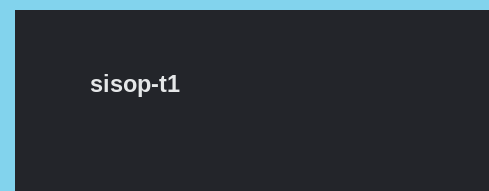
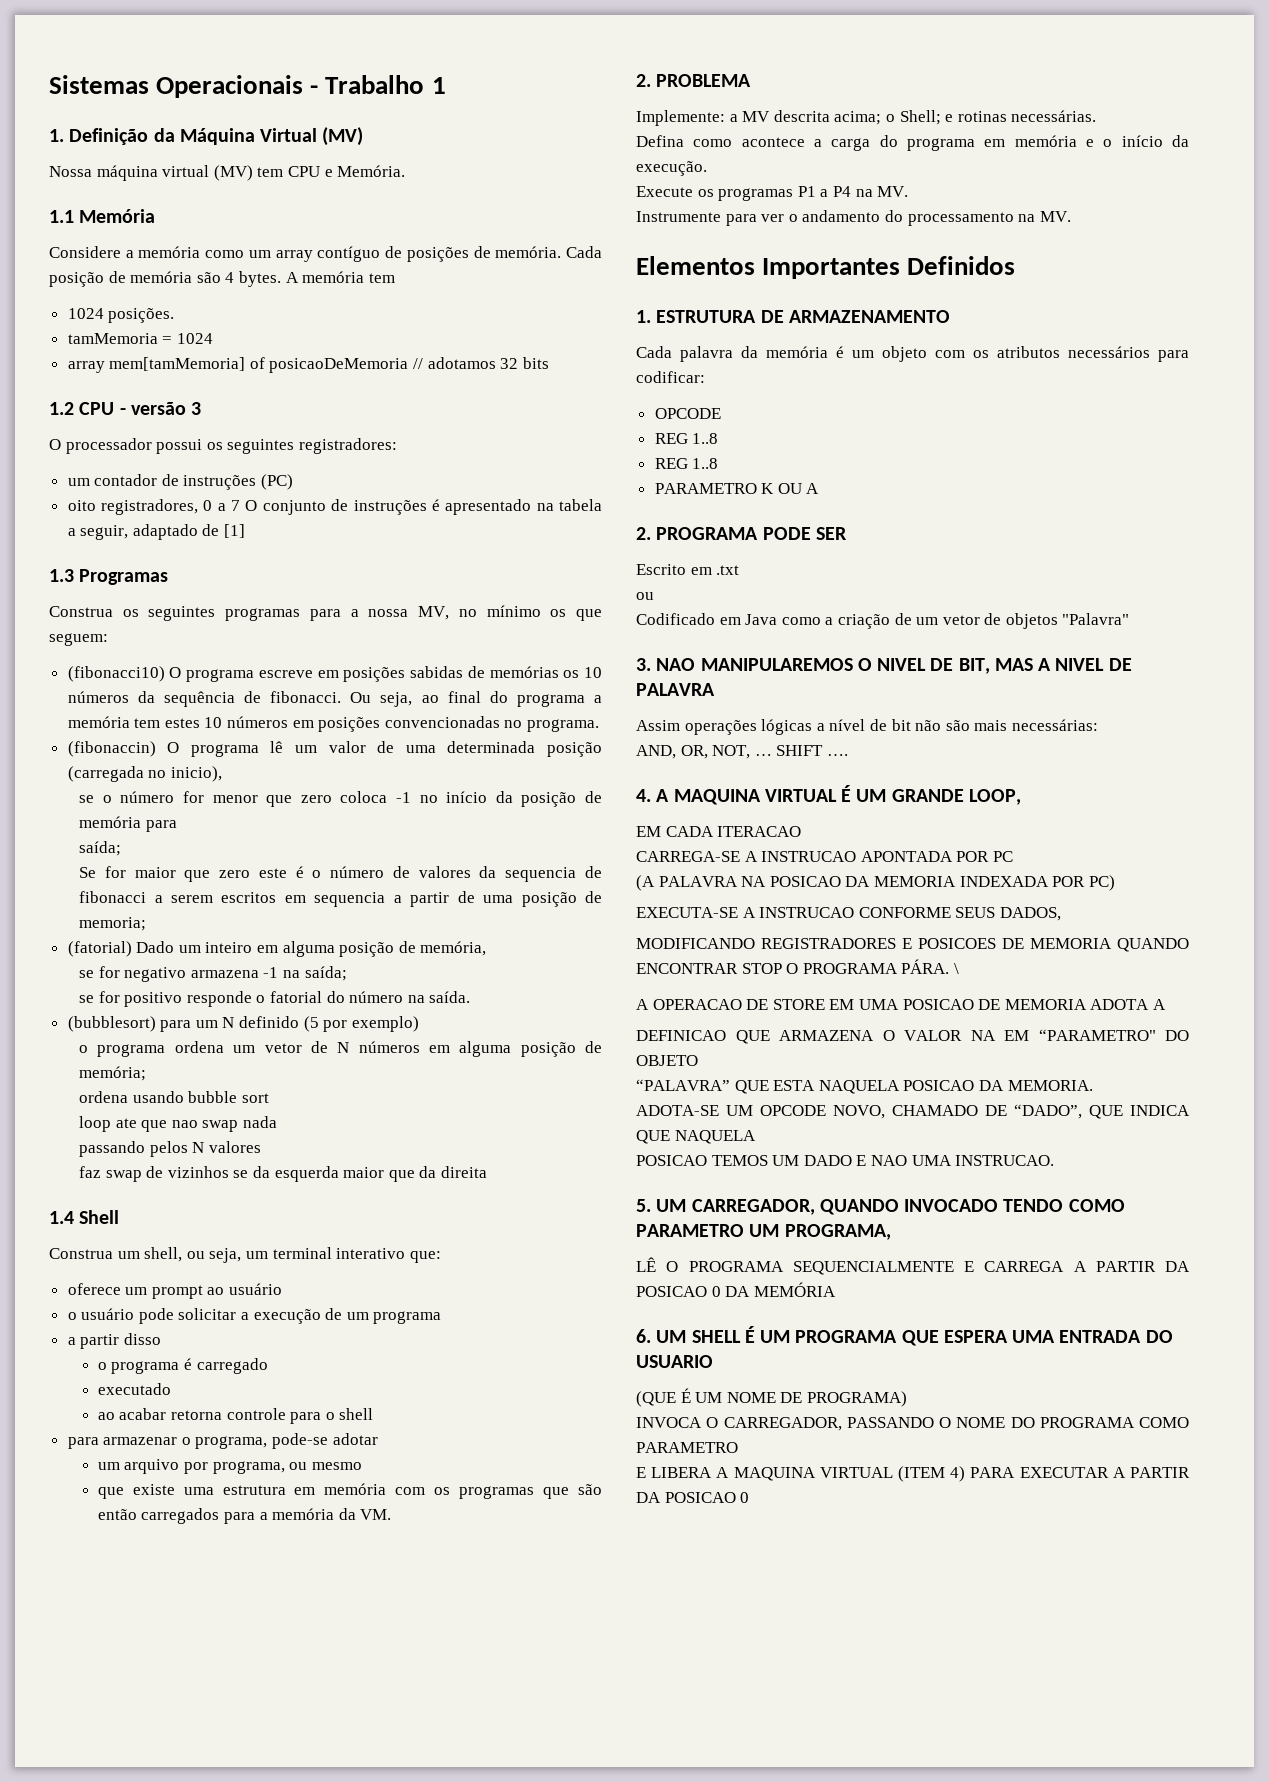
[90,74,180,97] sisop-t1 -> [49,75,446,98] [49,127,364,146] [49,165,406,181] [49,209,156,223] [49,246,603,262] [49,271,395,287] [67,308,175,323] [67,333,213,344] [67,357,549,373] [49,402,202,415] [49,438,397,454] [67,474,294,490] [67,499,602,515] [67,524,246,540] [49,569,169,585] [49,605,603,621] [49,633,108,646] [67,666,603,682] [67,691,603,707] [67,716,600,732] [67,741,602,757] [67,766,222,782] [79,791,602,807] [79,816,177,832] [79,841,122,856] [79,866,603,882] [79,891,603,907] [79,917,147,931] [67,941,487,957] [79,966,347,982] [79,991,471,1007] [67,1016,419,1032] [79,1041,602,1057] [79,1066,147,1081] [79,1091,269,1103] [79,1116,278,1132] [79,1141,261,1157] [79,1166,488,1182] [49,1210,120,1224] [49,1247,441,1263] [67,1283,283,1299] [67,1308,442,1324] [67,1333,161,1349] [97,1358,268,1374] [97,1383,171,1395] [97,1408,374,1424] [67,1433,378,1449] [97,1459,362,1474] [97,1483,602,1499] [97,1508,392,1524] [636,74,752,87] [636,110,1097,126] [636,135,1189,151] [636,161,707,176] [636,186,909,201] [636,210,1071,226] [636,256,1016,279] [636,310,950,323] [636,346,1189,362] [636,371,705,383] [654,408,721,419] [654,433,719,444] [654,458,719,469] [654,483,820,494] [636,527,847,540] [636,564,740,575] [636,592,654,600] [636,613,1130,629] [636,658,1132,674] [636,683,715,696] [636,719,1098,735] [636,745,848,759] [636,785,1021,805] [636,826,802,837] [636,851,1013,862] [636,875,1115,891] [636,907,1061,921] [636,938,1189,952] [636,959,959,974] [636,999,1166,1010] [636,1029,1189,1044] [636,1055,698,1066] [636,1079,1093,1094] [636,1104,1190,1119] [636,1130,756,1144] [636,1155,1055,1166] [636,1199,1125,1215] [636,1224,891,1240] [636,1257,1190,1275] [636,1282,836,1297] [636,1326,1173,1346] [636,1355,713,1368] [636,1388,907,1407] [636,1417,1189,1431] [636,1442,738,1453] [636,1466,1190,1482] [636,1492,750,1503] Sistemas Operacionais - Trabalho 1 // 1. Definição da Máquina Virtual (MV) // Nossa máquina virtual (MV) tem CPU e Memória. // 1.1 Memória // Considere a memória como um array contíguo de posições de memória. Cada posição de memória são 4 bytes. A memória tem // 1024 posições. // tamMemoria = 1024 // array mem[tamMemoria] of posicaoDeMemoria // adotamos 32 bits // 1.2 CPU - versão 3 // O processador possui os seguintes registradores: // um contador de instruções (PC) // oito registradores, 0 a 7 O conjunto de instruções é apresentado na tabela a seguir, adaptado de [1] // 1.3 Programas // Construa os seguintes programas para a nossa MV, no mínimo os que seguem: // (fibonacci10) O programa escreve em posições sabidas de memórias os 10 números da sequência de fibonacci. Ou seja, ao final do programa a memória tem estes 10 números em posições convencionadas no programa. // (fibonaccin) O programa lê um valor de uma determinada posição (carregada no inicio), // se o número for menor que zero coloca -1 no início da posição de memória para // saída; // Se for maior que zero este é o número de valores da sequencia de fibonacci a serem escritos em sequencia a partir de uma posição de memoria; // (fatorial) Dado um inteiro em alguma posição de memória, // se for negativo armazena -1 na saída; // se for positivo responde o fatorial do número na saída. // (bubblesort) para um N definido (5 por exemplo) // o programa ordena um vetor de N números em alguma posição de memória; // ordena usando bubble sort // loop ate que nao swap nada // passando pelos N valores // faz swap de vizinhos se da esquerda maior que da direita // 1.4 Shell // Construa um shell, ou seja, um terminal interativo que: // oferece um prompt ao usuário // o usuário pode solicitar a execução de um programa // a partir disso // o programa é carregado // executado // ao acabar retorna controle para o shell // para armazenar o programa, pode-se adotar // um arquivo por programa, ou mesmo // que existe uma estrutura em memória com os programas que são então carregados para a memória da VM. // 2. PROBLEMA // Implemente: a MV descrita acima; o Shell; e rotinas necessárias. // Defina como acontece a carga do programa em memória e o início da execução. // Execute os programas P1 a P4 na MV. // Instrumente para ver o andamento do processamento na MV. // Elementos Importantes Definidos // 1. ESTRUTURA DE ARMAZENAMENTO // Cada palavra da memória é um objeto com os atributos necessários para codificar: // OPCODE // REG 1..8 // REG 1..8 // PARAMETRO K OU A // 2. PROGRAMA PODE SER // Escrito em .txt // ou // Codificado em Java como a criação de um vetor de objetos "Palavra" // 3. NAO MANIPULAREMOS O NIVEL DE BIT, MAS A NIVEL DE PALAVRA // Assim operações lógicas a nível de bit não são mais necessárias: // AND, OR, NOT, … SHIFT …. // 4. A MAQUINA VIRTUAL É UM GRANDE LOOP, // EM CADA ITERACAO // CARREGA-SE A INSTRUCAO APONTADA POR PC // (A PALAVRA NA POSICAO DA MEMORIA INDEXADA POR PC) // EXECUTA-SE A INSTRUCAO CONFORME SEUS DADOS, // MODIFICANDO REGISTRADORES E POSICOES DE MEMORIA QUANDO ENCONTRAR STOP O PROGRAMA PÁRA. \ // A OPERACAO DE STORE EM UMA POSICAO DE MEMORIA ADOTA A // DEFINICAO QUE ARMAZENA O VALOR NA EM “PARAMETRO" DO OBJETO // “PALAVRA” QUE ESTA NAQUELA POSICAO DA MEMORIA. // ADOTA-SE UM OPCODE NOVO, CHAMADO DE “DADO”, QUE INDICA QUE NAQUELA // POSICAO TEMOS UM DADO E NAO UMA INSTRUCAO. // 5. UM CARREGADOR, QUANDO INVOCADO TENDO COMO PARAMETRO UM PROGRAMA, // LÊ O PROGRAMA SEQUENCIALMENTE E CARREGA A PARTIR DA POSICAO 0 DA MEMÓRIA // 6. UM SHELL É UM PROGRAMA QUE ESPERA UMA ENTRADA DO USUARIO // (QUE É UM NOME DE PROGRAMA) // INVOCA O CARREGADOR, PASSANDO O NOME DO PROGRAMA COMO PARAMETRO // E LIBERA A MAQUINA VIRTUAL (ITEM 4) PARA EXECUTAR A PARTIR DA POSICAO 0

